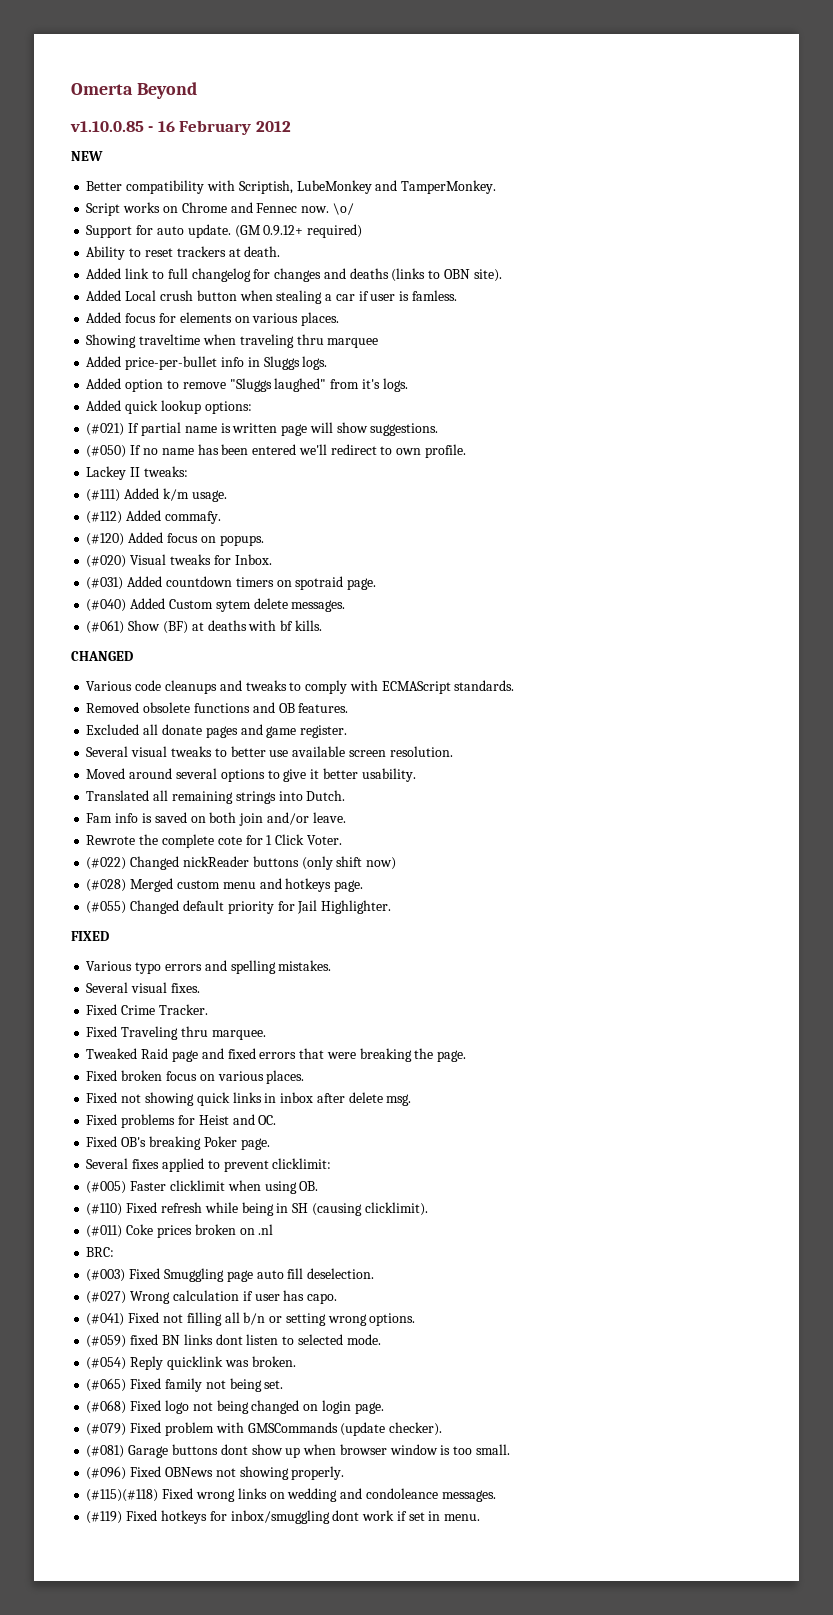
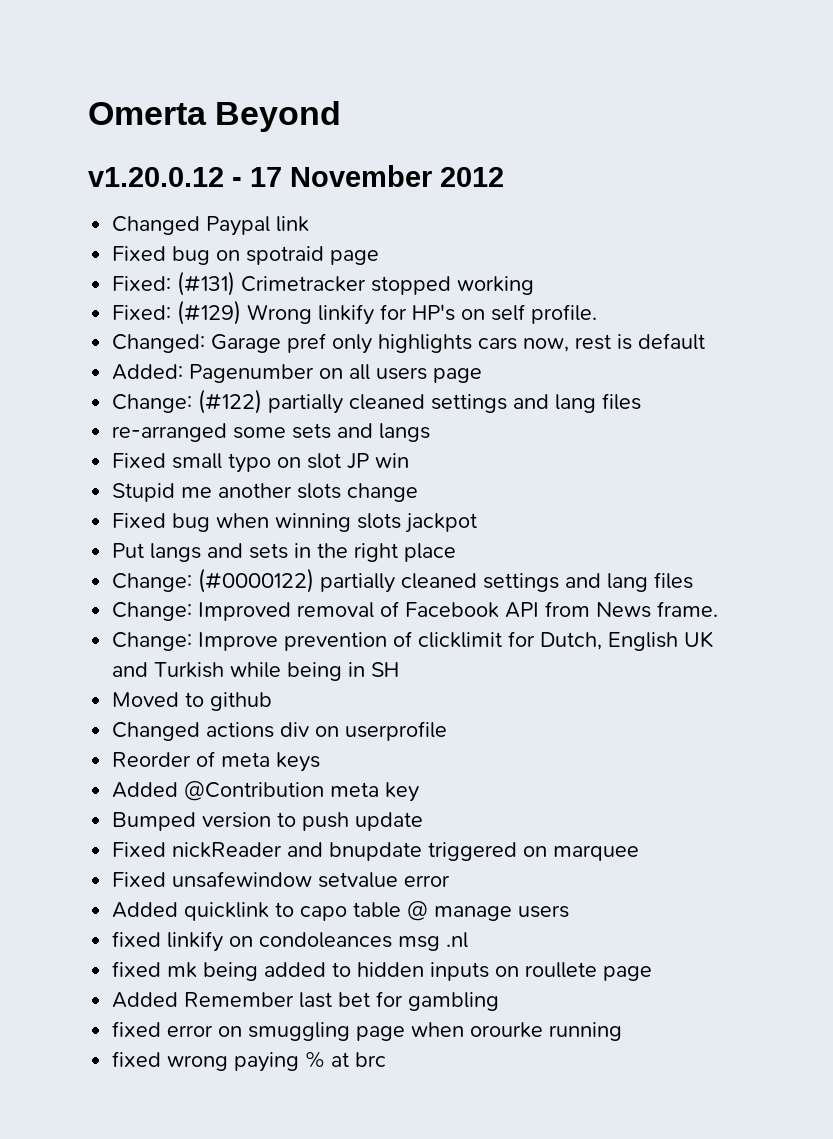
[70,120,291,135] [71,151,103,161] [86,180,497,194] [86,202,354,216] [86,224,363,238] [86,246,281,260] [86,268,502,282] [86,290,457,304] [86,312,340,326] [86,334,379,348] [86,356,328,370] [86,378,408,392] [86,400,252,414] [86,422,439,436] [86,444,466,458] [86,466,188,480] [86,488,227,502] [86,510,221,524] [86,532,264,546] [86,554,272,568] [86,576,377,590] [86,598,346,612] [86,620,322,634] [71,651,133,661] [86,680,515,694] [86,702,349,713] [86,724,348,738] [86,746,453,757] [86,768,416,782] [86,790,346,804] [86,812,346,826] [86,834,342,848] [86,856,397,870] [86,878,364,892] [86,900,392,914] [71,931,109,941] [86,960,332,974] [86,982,200,993] [86,1004,208,1015] [86,1026,266,1040] [86,1048,467,1062] [86,1070,305,1084] [86,1092,412,1106] [86,1114,277,1128] [86,1136,270,1150] [86,1158,332,1172] [86,1180,319,1194] [86,1202,428,1216] [86,1224,274,1238] [86,1247,115,1257] [86,1268,375,1282] [86,1290,338,1304] [86,1312,416,1326] [86,1334,381,1348] [86,1356,296,1370] [86,1378,284,1392] [86,1400,384,1414] [86,1422,443,1436] [86,1444,510,1458] [86,1466,345,1480] [86,1488,496,1502] [86,1510,481,1524] v1.10.0.85 - 16 February 2012 // NEW // Better compatibility with Scriptish, LubeMonkey and TamperMonkey. // Script works on Chrome and Fennec now. \o/ // Support for auto update. (GM 0.9.12+ required) // Ability to reset trackers at death. // Added link to full changelog for changes and deaths (links to OBN site). // Added Local crush button when stealing a car if user is famless. // Added focus for elements on various places. // Showing traveltime when traveling thru marquee // Added price-per-bullet info in Sluggs logs. // Added option to remove "Sluggs laughed" from it's logs. // Added quick lookup options: // (#021) If partial name is written page will show suggestions. // (#050) If no name has been entered we'll redirect to own profile. // Lackey II tweaks: // (#111) Added k/m usage. // (#112) Added commafy. // (#120) Added focus on popups. // (#020) Visual tweaks for Inbox. // (#031) Added countdown timers on spotraid page. // (#040) Added Custom sytem delete messages. // (#061) Show (BF) at deaths with bf kills. // CHANGED // Various code cleanups and tweaks to comply with ECMAScript standards. // Removed obsolete functions and OB features. // Excluded all donate pages and game register. // Several visual tweaks to better use available screen resolution. // Moved around several options to give it better usability. // Translated all remaining strings into Dutch. // Fam info is saved on both join and/or leave. // Rewrote the complete cote for 1 Click Voter. // (#022) Changed nickReader buttons (only shift now) // (#028) Merged custom menu and hotkeys page. // (#055) Changed default priority for Jail Highlighter. // FIXED // Various typo errors and spelling mistakes. // Several visual fixes. // Fixed Crime Tracker. // Fixed Traveling thru marquee. // Tweaked Raid page and fixed errors that were breaking the page. // Fixed broken focus on various places. // Fixed not showing quick links in inbox after delete msg. // Fixed problems for Heist and OC. // Fixed OB's breaking Poker page. // Several fixes applied to prevent clicklimit: // (#005) Faster clicklimit when using OB. // (#110) Fixed refresh while being in SH (causing clicklimit). // (#011) Coke prices broken on .nl // BRC: // (#003) Fixed Smuggling page auto fill deselection. // (#027) Wrong calculation if user has capo. // (#041) Fixed not filling all b/n or setting wrong options. // (#059) fixed BN links dont listen to selected mode. // (#054) Reply quicklink was broken. // (#065) Fixed family not being set. // (#068) Fixed logo not being changed on login page. // (#079) Fixed problem with GMSCommands (update checker). // (#081) Garage buttons dont show up when browser window is too small. // (#096) Fixed OBNews not showing properly. // (#115)(#118) Fixed wrong links on wedding and condoleance messages. // (#119) Fixed hotkeys for inbox/smuggling dont work if set in menu. -> [88,165,504,187] [112,216,310,236] [112,246,380,265] [112,271,535,296] [112,300,598,325] [112,333,706,354] [112,364,483,383] [112,389,642,414] [112,423,431,442] [112,453,410,473] [112,483,419,502] [112,513,478,533] [112,543,457,562] [112,568,694,593] [112,601,719,621] [112,631,714,651] [112,662,400,681] [112,692,273,711] [112,721,448,741] [112,751,321,772] [112,781,420,802] [112,812,424,831] [112,842,640,861] [112,871,451,888] [112,901,570,921] [112,931,469,952] [112,961,653,981] [112,991,500,1011] [112,1021,623,1041] [112,1051,387,1072] v1.20.0.12 - 17 November 2012 // Changed Paypal link // Fixed bug on spotraid page // Fixed: (#131) Crimetracker stopped working // Fixed: (#129) Wrong linkify for HP's on self profile. // Changed: Garage pref only highlights cars now, rest is default // Added: Pagenumber on all users page // Change: (#122) partially cleaned settings and lang files // re-arranged some sets and langs // Fixed small typo on slot JP win // Stupid me another slots change // Fixed bug when winning slots jackpot // Put langs and sets in the right place // Change: (#0000122) partially cleaned settings and lang files // Change: Improved removal of Facebook API from News frame. // Change: Improve prevention of clicklimit for Dutch, English UK and Turkish while being in SH // Moved to github // Changed actions div on userprofile // Reorder of meta keys // Added @Contribution meta key // Bumped version to push update // Fixed nickReader and bnupdate triggered on marquee // Fixed unsafewindow setvalue error // Added quicklink to capo table @ manage users // fixed linkify on condoleances msg .nl // fixed mk being added to hidden inputs on roullete page // Added Remember last bet for gambling // fixed error on smuggling page when orourke running // fixed wrong paying % at brc

